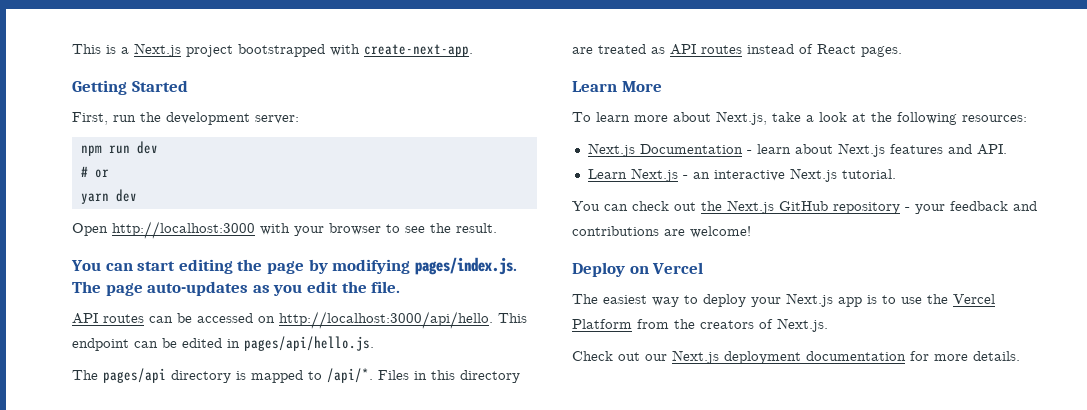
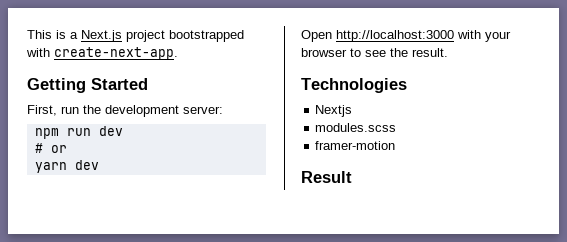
[71,257,517,275] [72,281,401,296] [72,311,527,329] [72,336,374,351] [72,368,520,383] [572,44,902,57] [572,81,662,92] [572,111,1027,125] [587,143,1007,157] [587,168,896,182] [572,200,1037,214] [572,226,751,238] [572,262,704,277] [572,293,995,307] [572,318,828,332] [572,350,1020,364] You can start editing the page by modifying pages/index.js. The page auto-updates as you edit the file. // API routes can be accessed on http://localhost:3000/api/hello. This endpoint can be edited in pages/api/hello.js. // The pages/api directory is mapped to /api/*. Files in this directory are treated as API routes instead of React pages. // Learn More // To learn more about Next.js, take a look at the following resources: // Next.js Documentation - learn about Next.js features and API. // Learn Next.js - an interactive Next.js tutorial. // You can check out the Next.js GitHub repository - your feedback and contributions are welcome! // Deploy on Vercel // The easiest way to deploy your Next.js app is to use the Vercel Platform from the creators of Next.js. // Check out our Next.js deployment documentation for more details. -> [301,78,407,93] [315,105,353,117] [315,123,397,132] [315,141,396,150] [301,171,352,183] Technologies // Nextjs // modules.scss // framer-motion // Result

